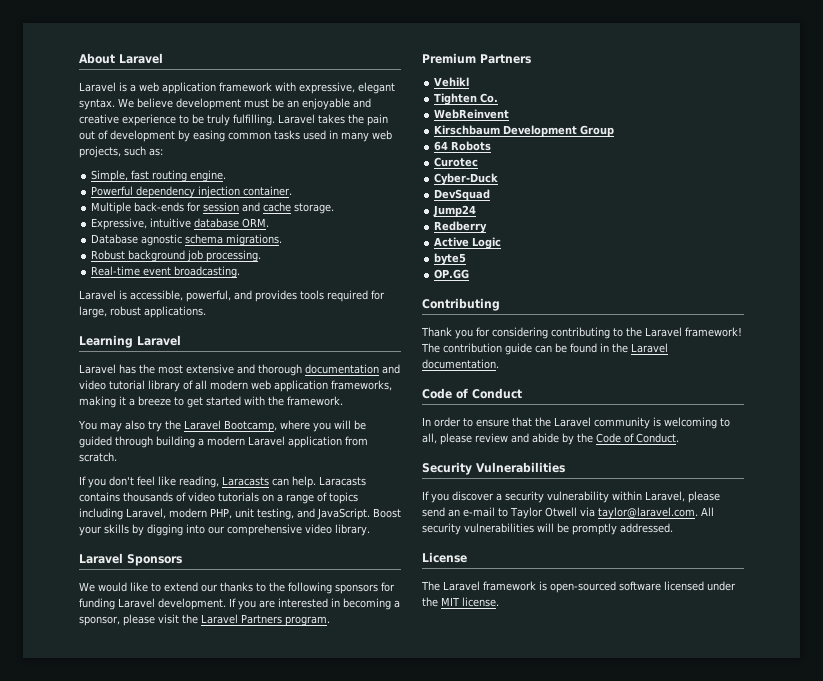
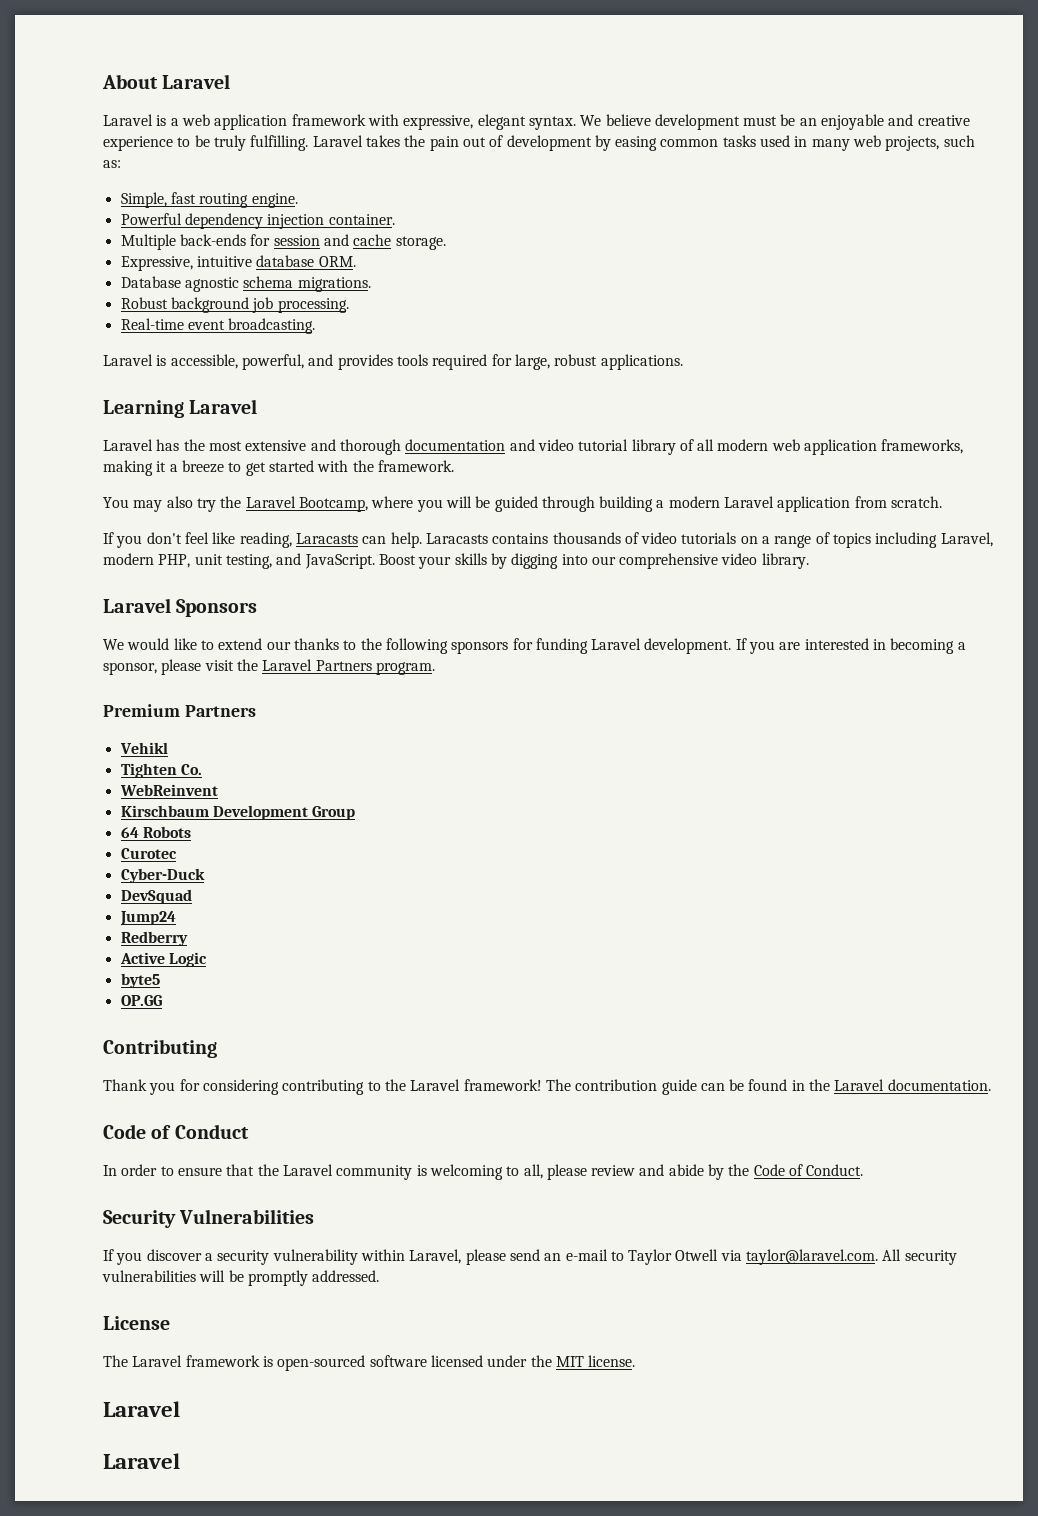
(499, 602) none -> [103,1401,180,1417] [103,1453,180,1469] // Laravel // Laravel

